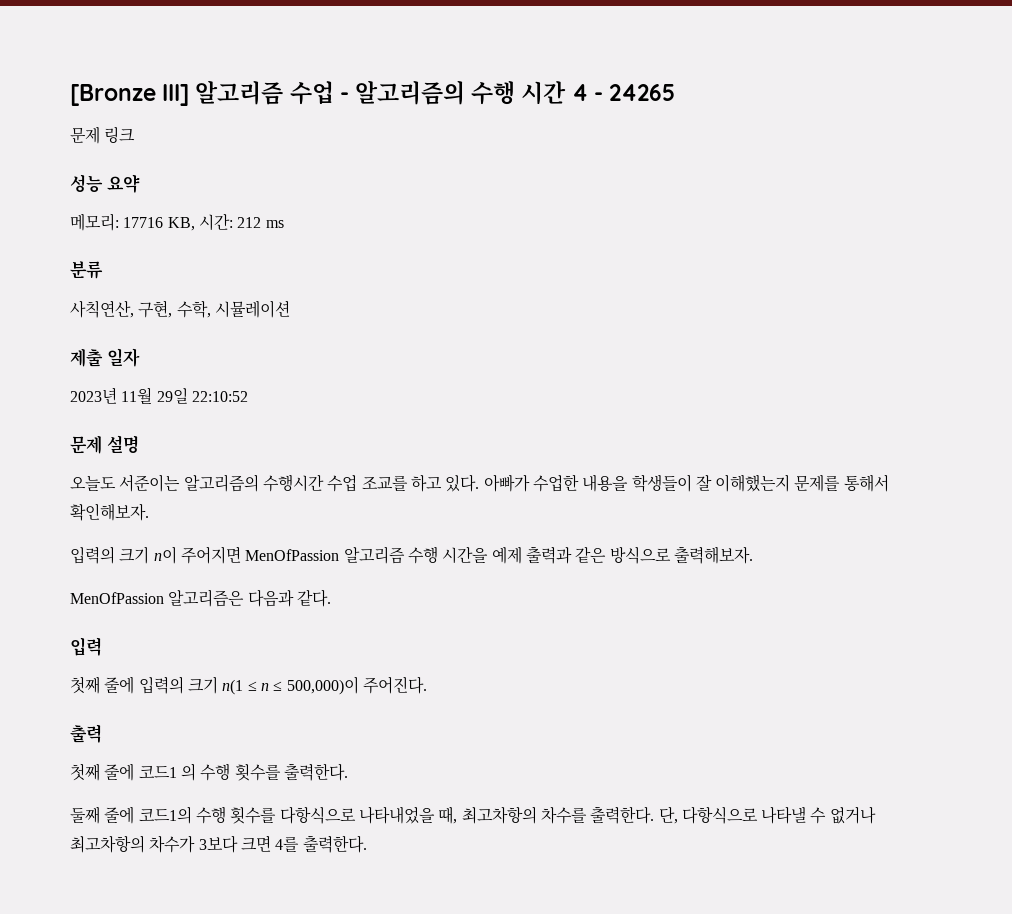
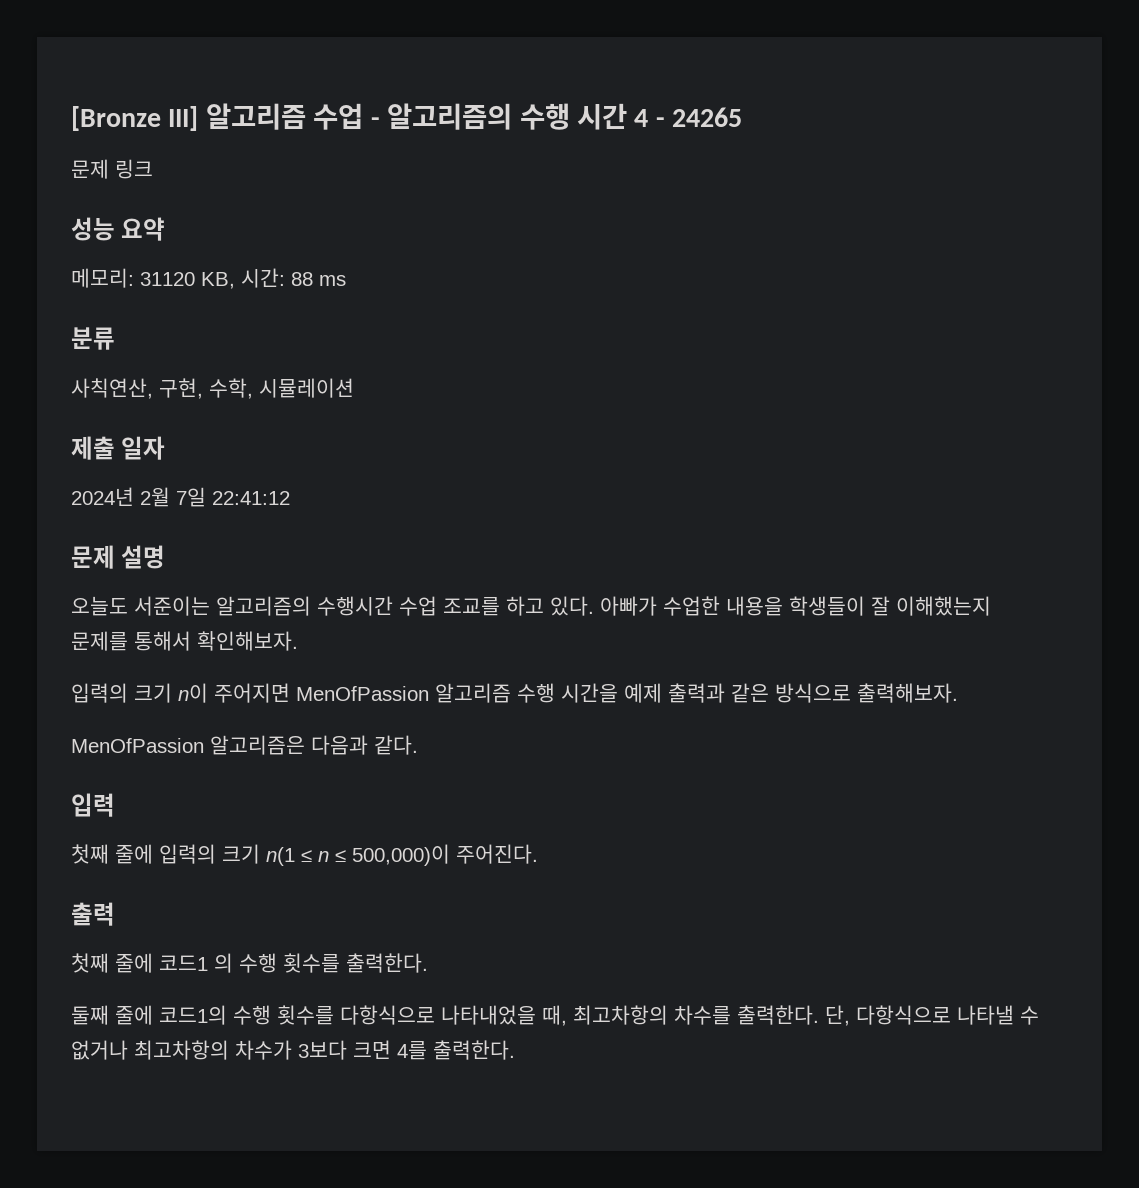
[123,217,164,228] 17716 -> [140,272,195,286] 31120
[237,217,262,228] 212 -> [291,272,313,286] 88
[70,387,248,404] 2023년 11월 29일 22:10:52 -> [71,487,290,507] 2024년 2월 7일 22:41:12

